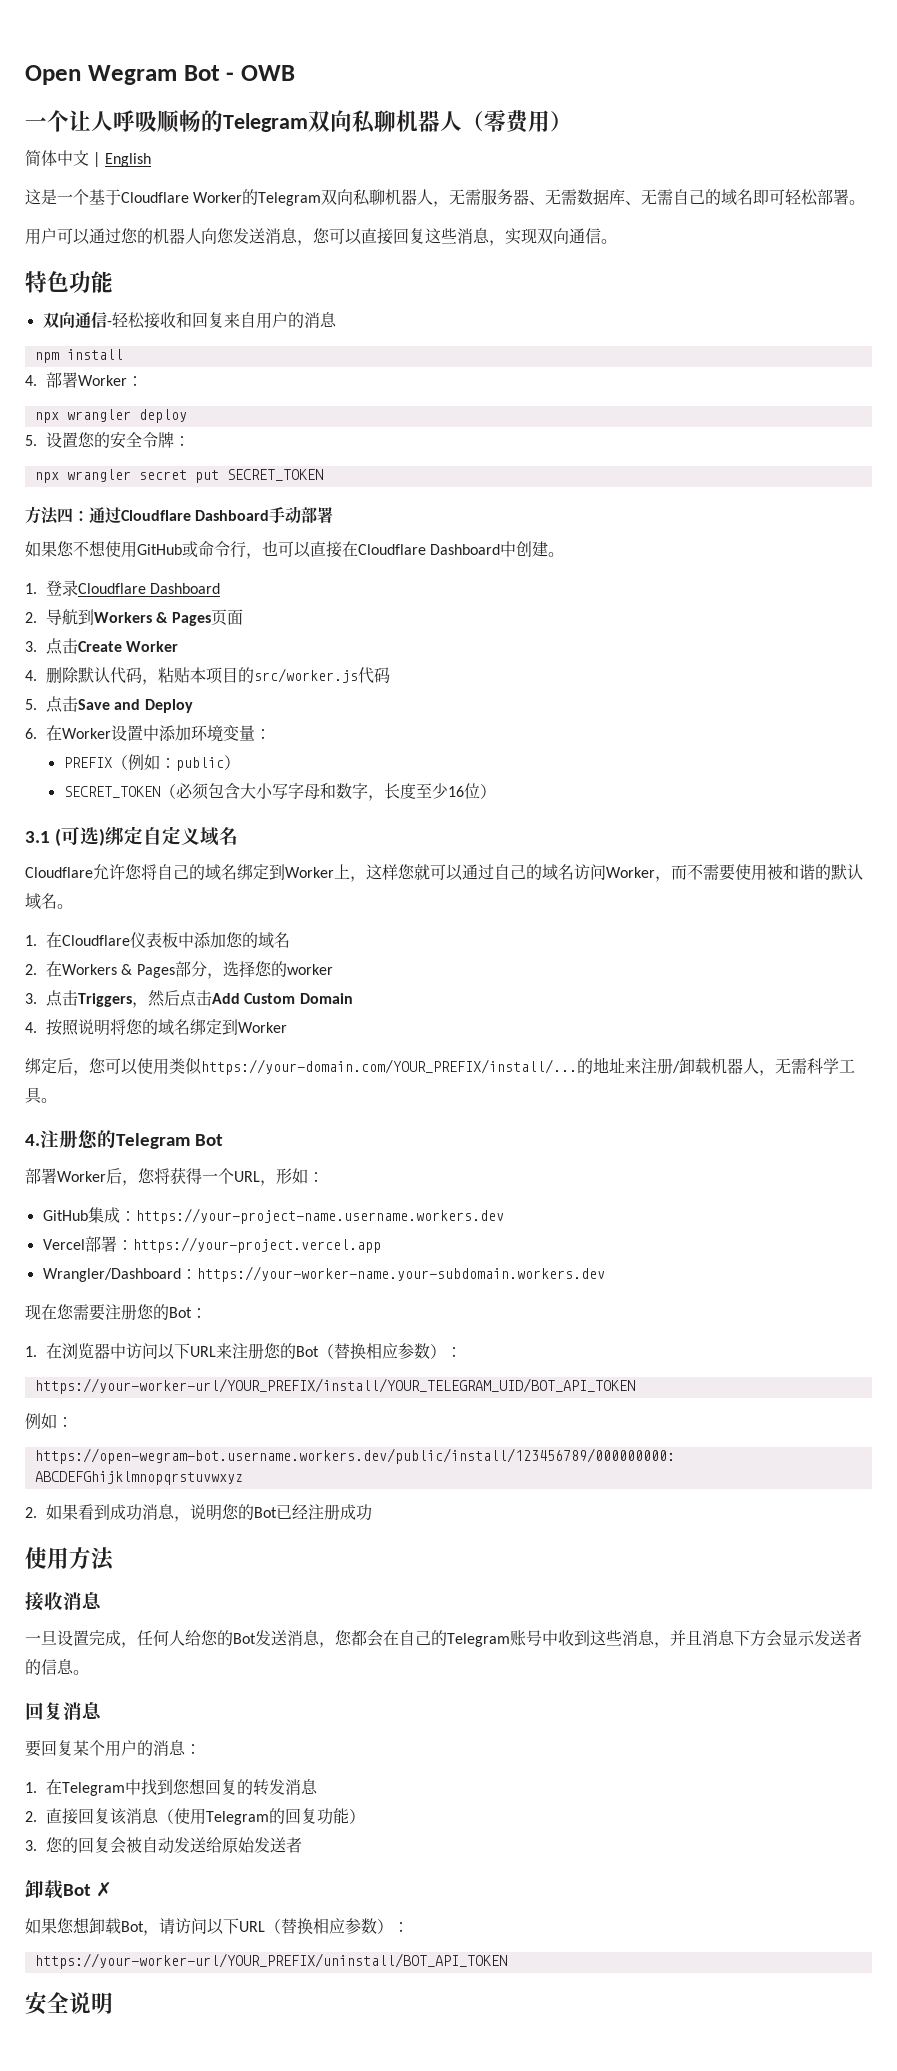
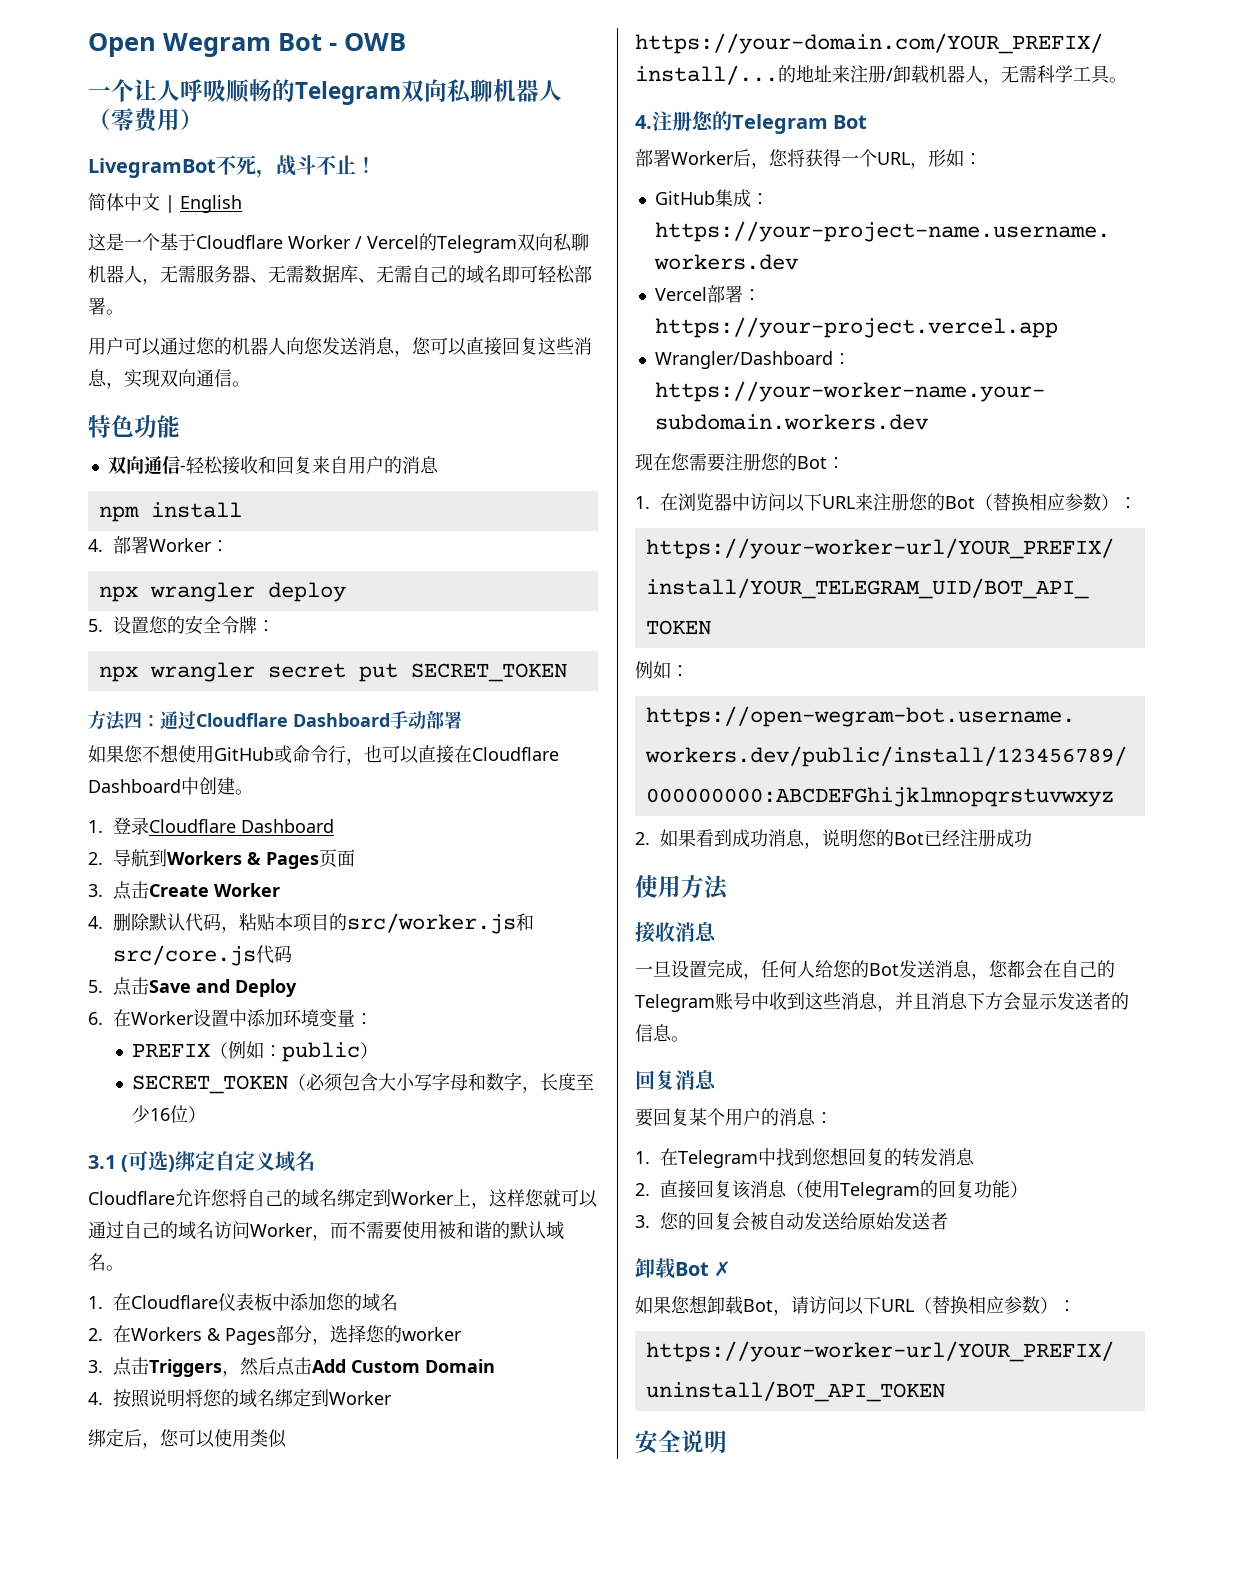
(572, 121) none -> [88,155,376,178] // LivegramBot不死，战斗不止！
(243, 197) none -> [355,235,419,249] / Vercel
(359, 675) none -> [515,913,534,931] [112,945,256,966] 和src/core.js

